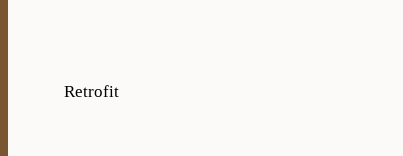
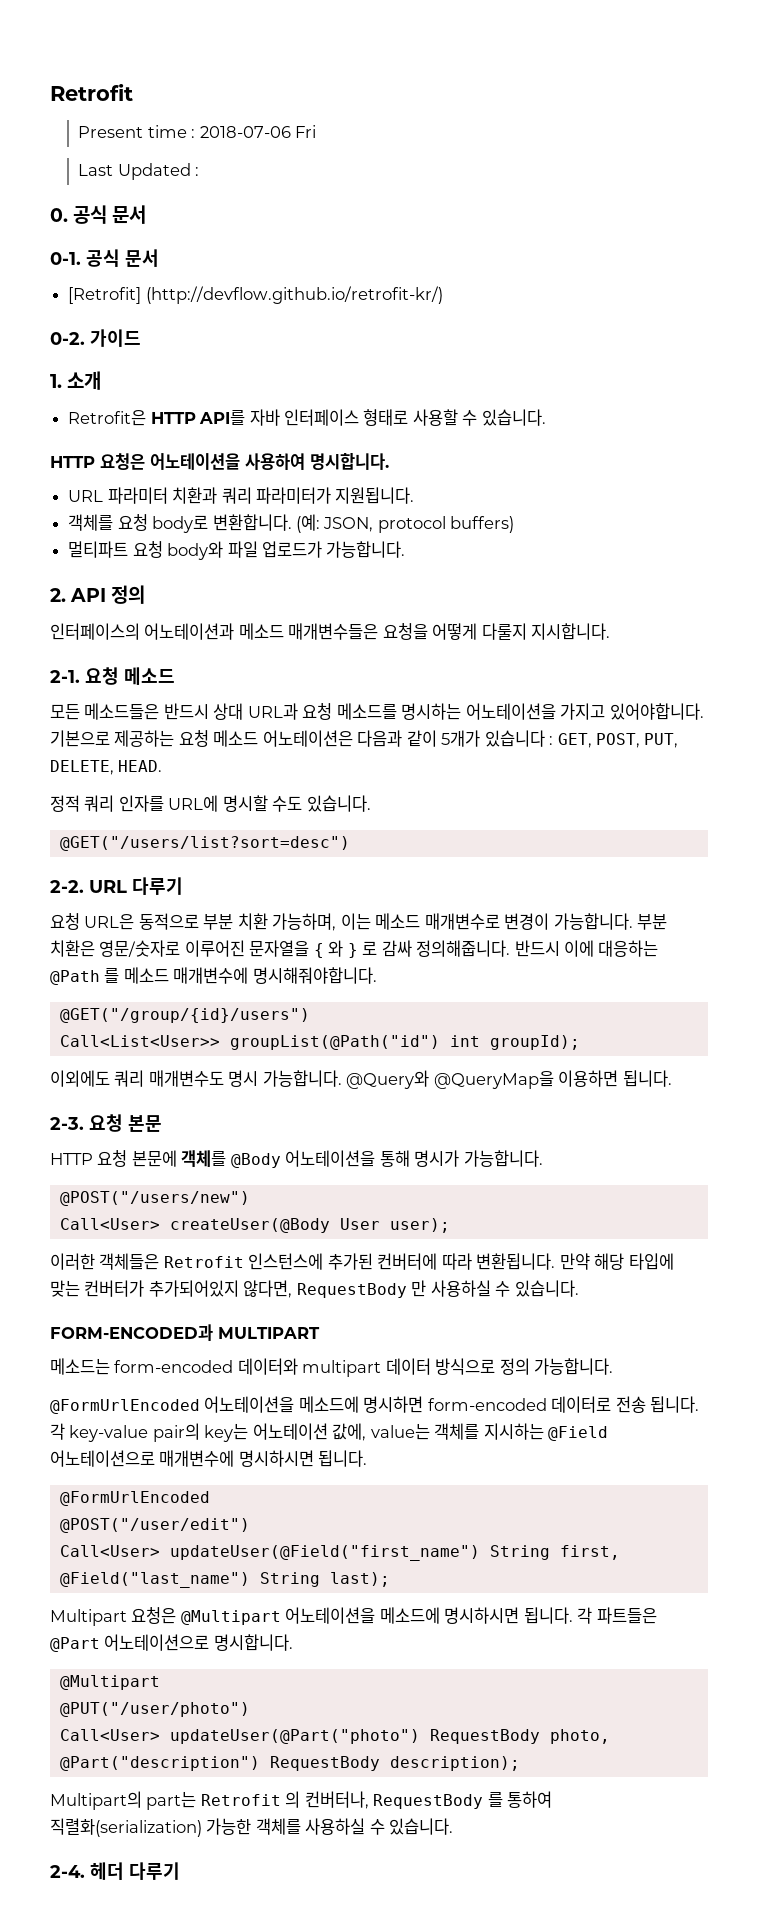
[64,85,119,97] Retrofit -> [50,84,133,101] [78,125,317,138] [78,163,200,180] [50,205,147,224] [50,249,159,267] [68,286,443,304] [50,329,141,347] [50,371,102,390] [68,409,546,426] [50,453,389,470] [68,487,415,504] [68,514,515,533] [68,541,406,560] [50,585,146,604] [50,623,611,640] [50,667,175,685] [50,703,704,720] [50,730,679,748] [50,760,163,775] [50,795,371,812] [59,836,350,851] [50,877,183,895] [50,913,668,931] [50,940,659,958] [50,967,377,985] [59,1008,310,1023] [59,1035,580,1050] [50,1070,672,1089] [50,1114,162,1132] [50,1150,543,1168] [59,1191,250,1206] [59,1218,450,1233] [50,1253,674,1270] [50,1280,579,1298] [50,1324,320,1341] [50,1358,614,1377] [50,1396,700,1414] [50,1423,609,1442] [50,1450,368,1467] [59,1491,210,1506] [59,1518,250,1533] [59,1545,620,1561] [59,1572,390,1588] [50,1607,657,1626] [50,1634,293,1652] [59,1675,160,1690] [59,1702,250,1717] [59,1729,610,1744] [59,1756,520,1771] [50,1791,553,1810] [50,1818,454,1837] [50,1862,180,1880] Retrofit // Present time : 2018-07-06 Fri // Last Updated : // 0. 공식 문서 // 0-1. 공식 문서 // [Retrofit] (http://devflow.github.io/retrofit-kr/) // 0-2. 가이드 // 1. 소개 // Retrofit은 HTTP API를 자바 인터페이스 형태로 사용할 수 있습니다. // HTTP 요청은 어노테이션을 사용하여 명시합니다. // URL 파라미터 치환과 쿼리 파라미터가 지원됩니다. // 객체를 요청 body로 변환합니다. (예: JSON, protocol buffers) // 멀티파트 요청 body와 파일 업로드가 가능합니다. // 2. API 정의 // 인터페이스의 어노테이션과 메소드 매개변수들은 요청을 어떻게 다룰지 지시합니다. // 2-1. 요청 메소드 // 모든 메소드들은 반드시 상대 URL과 요청 메소드를 명시하는 어노테이션을 가지고 있어야합니다. 기본으로 제공하는 요청 메소드 어노테이션은 다음과 같이 5개가 있습니다 : GET, POST, PUT, DELETE, HEAD. // 정적 쿼리 인자를 URL에 명시할 수도 있습니다. // @GET("/users/list?sort=desc") // 2-2. URL 다루기 // 요청 URL은 동적으로 부분 치환 가능하며, 이는 메소드 매개변수로 변경이 가능합니다. 부분 치환은 영문/숫자로 이루어진 문자열을 { 와 } 로 감싸 정의해줍니다. 반드시 이에 대응하는 @Path 를 메소드 매개변수에 명시해줘야합니다. // @GET("/group/{id}/users") // Call<List<User>> groupList(@Path("id") int groupId); // 이외에도 쿼리 매개변수도 명시 가능합니다. @Query와 @QueryMap을 이용하면 됩니다. // 2-3. 요청 본문 // HTTP 요청 본문에 객체를 @Body 어노테이션을 통해 명시가 가능합니다. // @POST("/users/new") // Call<User> createUser(@Body User user); // 이러한 객체들은 Retrofit 인스턴스에 추가된 컨버터에 따라 변환됩니다. 만약 해당 타입에 맞는 컨버터가 추가되어있지 않다면, RequestBody 만 사용하실 수 있습니다. // FORM-ENCODED과 MULTIPART // 메소드는 form-encoded 데이터와 multipart 데이터 방식으로 정의 가능합니다. // @FormUrlEncoded 어노테이션을 메소드에 명시하면 form-encoded 데이터로 전송 됩니다. 각 key-value pair의 key는 어노테이션 값에, value는 객체를 지시하는 @Field 어노테이션으로 매개변수에 명시하시면 됩니다. // @FormUrlEncoded // @POST("/user/edit") // Call<User> updateUser(@Field("first_name") String first, @Field("last_name") String last); // Multipart 요청은 @Multipart 어노테이션을 메소드에 명시하시면 됩니다. 각 파트들은 @Part 어노테이션으로 명시합니다. // @Multipart // @PUT("/user/photo") // Call<User> updateUser(@Part("photo") RequestBody photo, @Part("description") RequestBody description); // Multipart의 part는 Retrofit 의 컨버터나, RequestBody 를 통하여 직렬화(serialization) 가능한 객체를 사용하실 수 있습니다. // 2-4. 헤더 다루기

